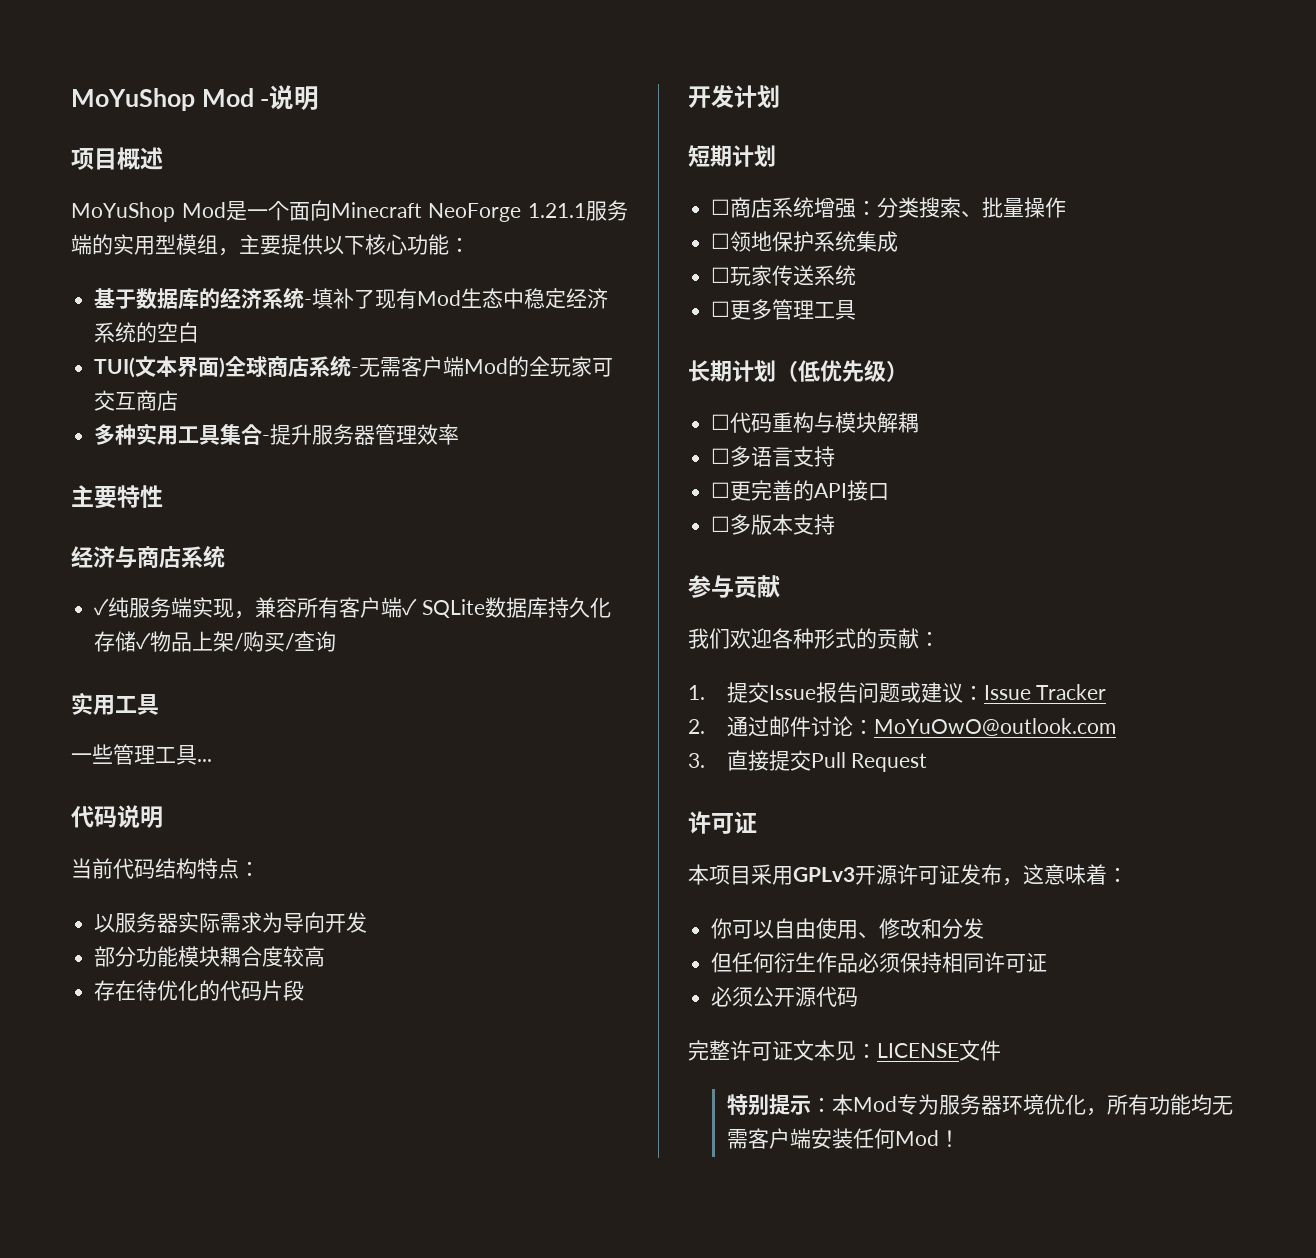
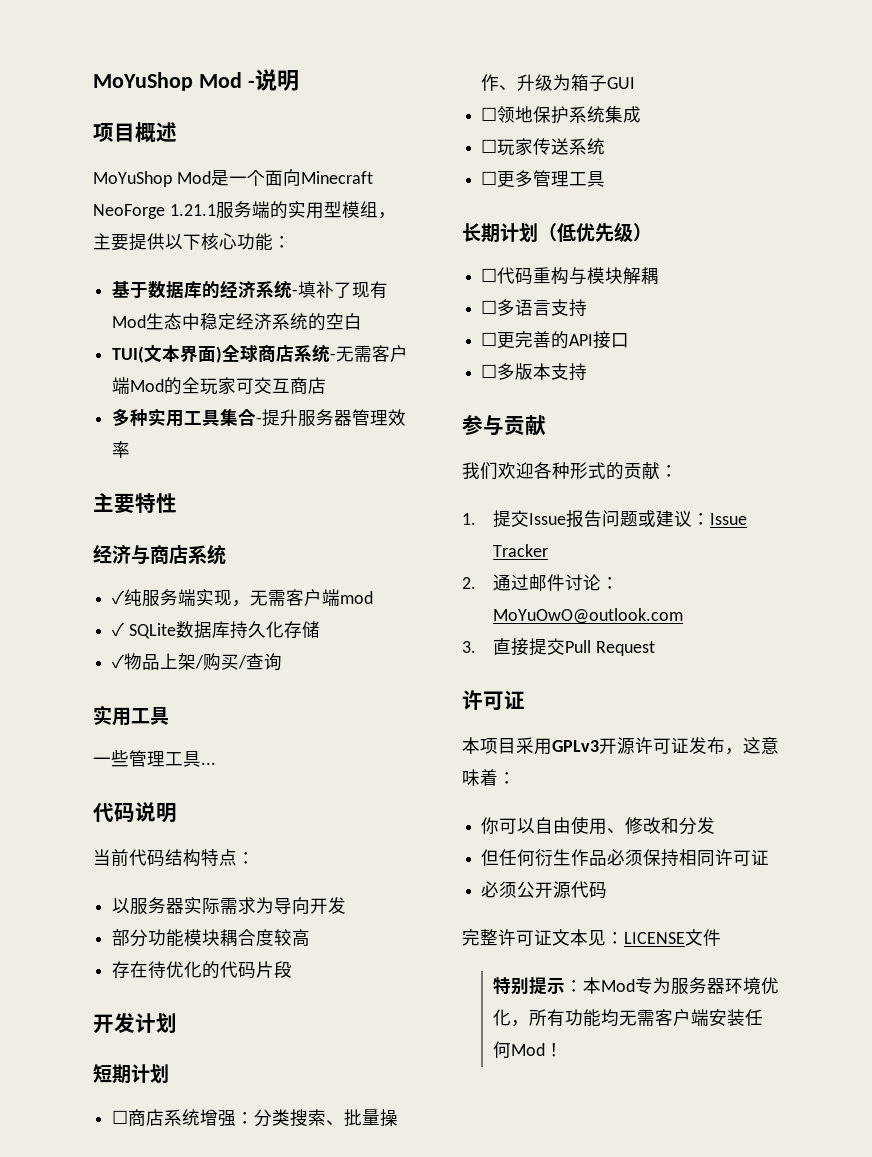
[255,597,403,618] 兼容所有客户端 -> [250,589,374,606] 无需客户端mod //
(137, 641) none -> (320, 629) //
(1067, 207) none -> [499,74,636,92] 、升级为箱子GUI

